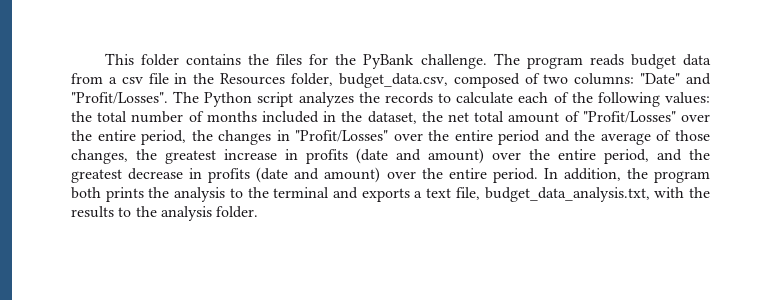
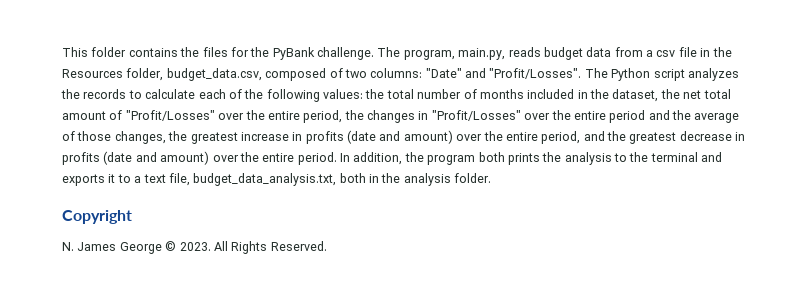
[526,57,583,69] program -> [403,48,506,60] program, main.py,
(410, 195) none -> [108,174,131,183] it to
[654,187,710,198] [71,206,132,218] with the results to -> [339,173,379,183] both in
(259, 212) none -> [62,210,132,224] [62,241,327,254] // Copyright // N. James George © 2023. All Rights Reserved.

